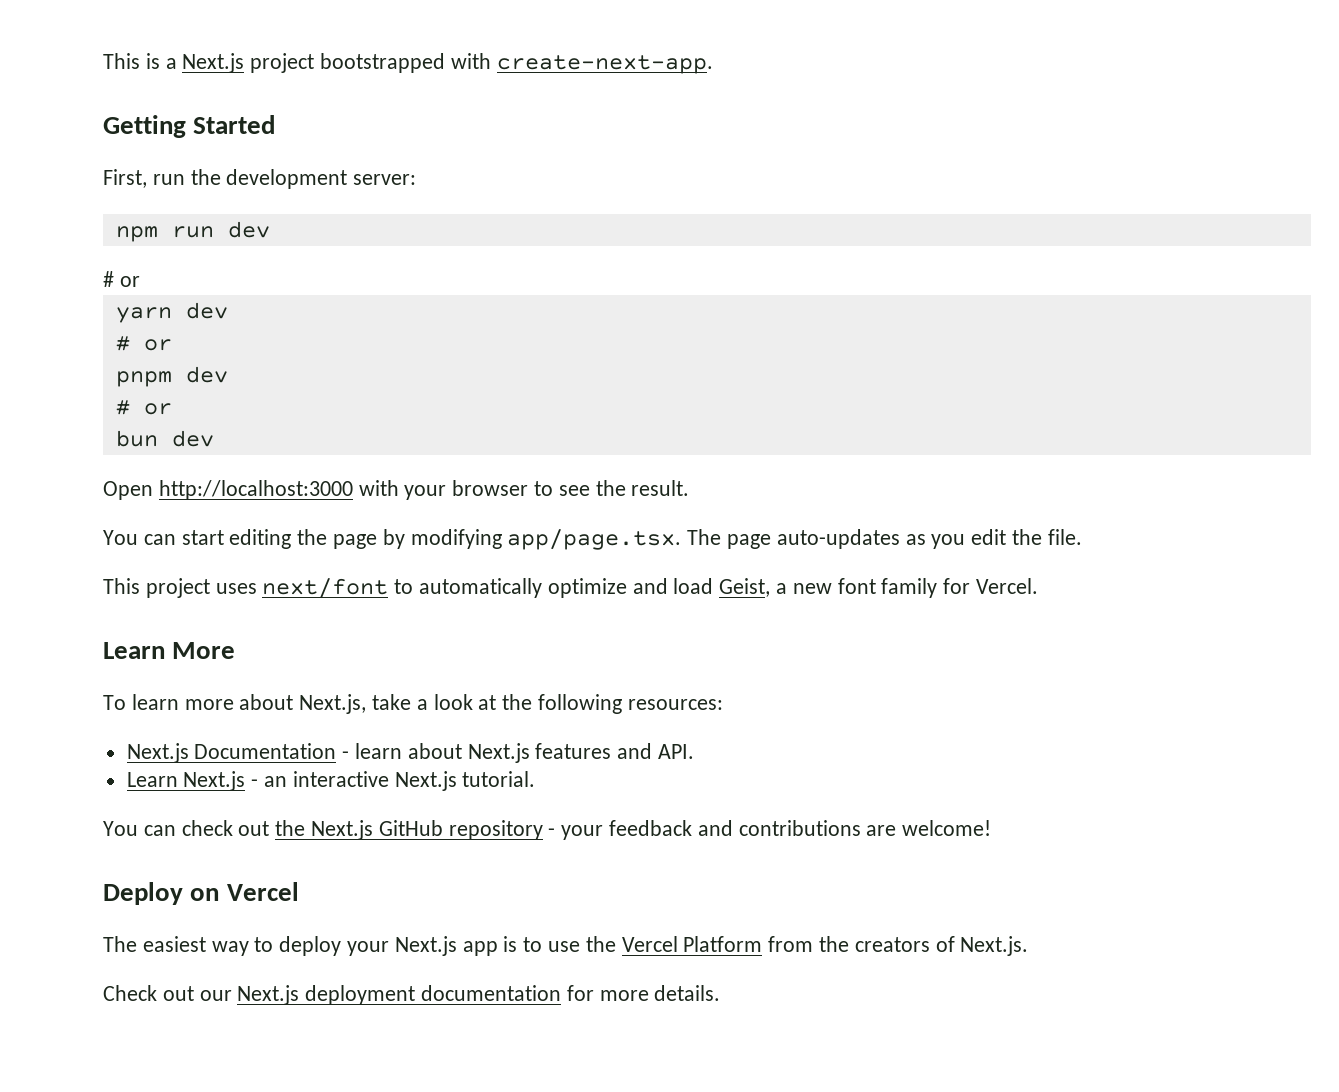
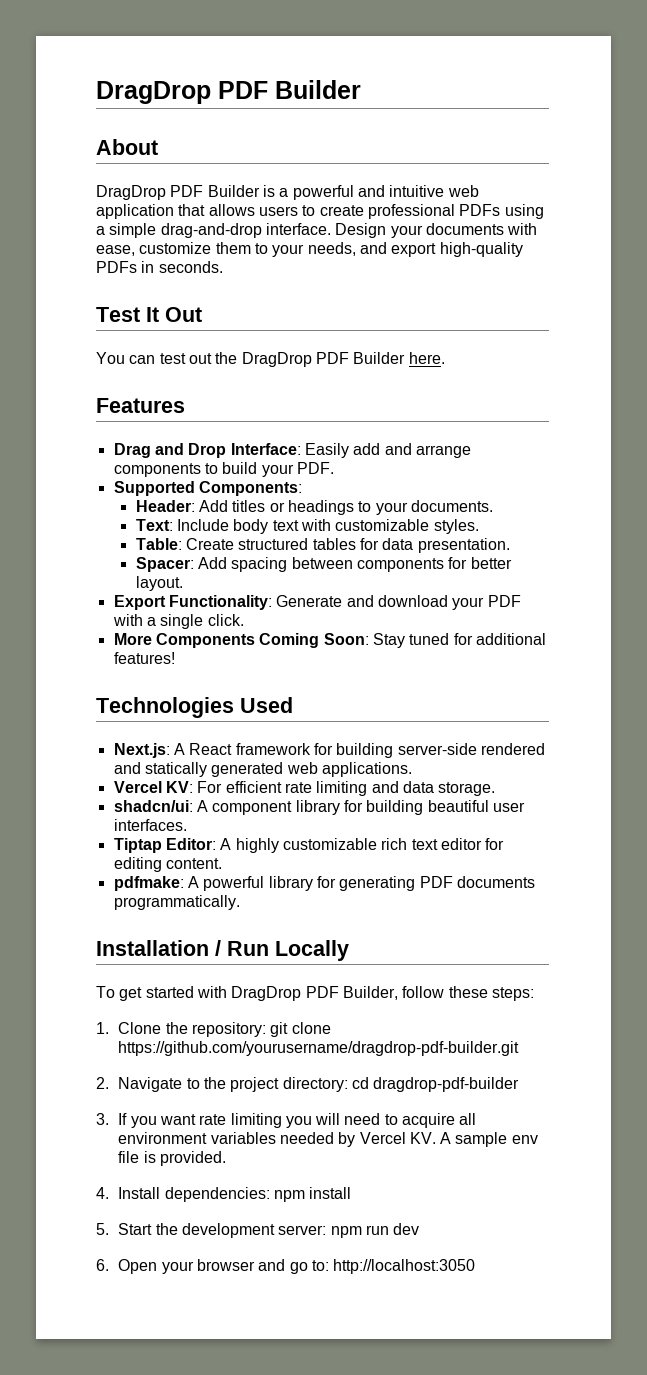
[103,53,713,74] [103,115,276,138] [103,169,185,188] This is a Next.js project bootstrapped with create-next-app. // Getting Started // First, run -> [96,80,361,104] [96,139,158,155] [96,185,479,200] [96,204,544,219] [96,223,538,238] [96,242,523,257] [96,261,223,273] [96,307,202,322] [96,352,445,367] [96,398,185,413] [113,443,471,458] [113,462,334,477] [113,481,302,496] [135,500,494,515] [135,519,479,534] [135,538,510,553] [135,557,512,572] [135,576,183,591] [113,595,521,610] [112,614,244,629] [113,633,546,648] [113,652,175,664] [96,697,293,718] [113,743,545,758] [113,762,412,777] [113,781,496,796] [113,800,525,815] [113,819,187,831] [113,838,505,853] [113,857,222,872] [113,876,535,891] [113,895,240,910] [96,940,349,961] [96,986,534,1001] [96,1022,331,1037] [118,1041,520,1056] [96,1077,520,1092] [96,1113,477,1128] [118,1132,538,1147] [118,1151,226,1166] [96,1187,352,1202] [96,1223,153,1235] DragDrop PDF Builder // About // DragDrop PDF Builder is a powerful and intuitive web application that allows users to create professional PDFs using a simple drag-and-drop interface. Design your documents with ease, customize them to your needs, and export high-quality PDFs in seconds. // Test It Out // You can test out the DragDrop PDF Builder here. // Features // Drag and Drop Interface: Easily add and arrange components to build your PDF. // Supported Components: // Header: Add titles or headings to your documents. // Text: Include body text with customizable styles. // Table: Create structured tables for data presentation. // Spacer: Add spacing between components for better layout. // Export Functionality: Generate and download your PDF with a single click. // More Components Coming Soon: Stay tuned for additional features! // Technologies Used // Next.js: A React framework for building server-side rendered and statically generated web applications. // Vercel KV: For efficient rate limiting and data storage. // shadcn/ui: A component library for building beautiful user interfaces. // Tiptap Editor: A highly customizable rich text editor for editing content. // pdfmake: A powerful library for generating PDF documents programmatically. // Installation / Run Locally // To get started with DragDrop PDF Builder, follow these steps: // 1. Clone the repository: git clone https://github.com/yourusername/dragdrop-pdf-builder.git // 2. Navigate to the project directory: cd dragdrop-pdf-builder // 3. If you want rate limiting you will need to acquire all environment variables needed by Vercel KV. A sample env file is provided. // 4. Install dependencies: npm install // 5. Start
(417, 179) // -> (327, 1230) none
[103,271,140,287] [115,302,228,323] [115,336,172,351] [115,366,228,387] [115,400,172,415] [115,430,214,447] [103,480,690,500] [103,529,1082,550] [103,578,1039,599] [103,642,236,659] [103,694,723,714] [126,743,695,763] [126,771,536,791] [103,820,992,840] [103,882,299,905] [103,936,1029,956] [103,985,721,1005] # or // yarn dev // # or // pnpm dev // # or // bun dev // Open http://localhost:3000 with your browser to see the result. // You can start editing the page by modifying app/page.tsx. The page auto-updates as you edit the file. // This project uses next/font to automatically optimize and load Geist, a new font family for Vercel. // Learn More // To learn more about Next.js, take a look at the following resources: // Next.js Documentation - learn about Next.js features and API. // Learn Next.js - an interactive Next.js tutorial. // You can check out the Next.js GitHub repository - your feedback and contributions are welcome! // Deploy on Vercel // The easiest way to deploy your Next.js app is to use the Vercel Platform from the creators of Next.js. // Check out our Next.js deployment documentation for more details. -> [96,1259,476,1274] 6. Open your browser and go to: http://localhost:3050

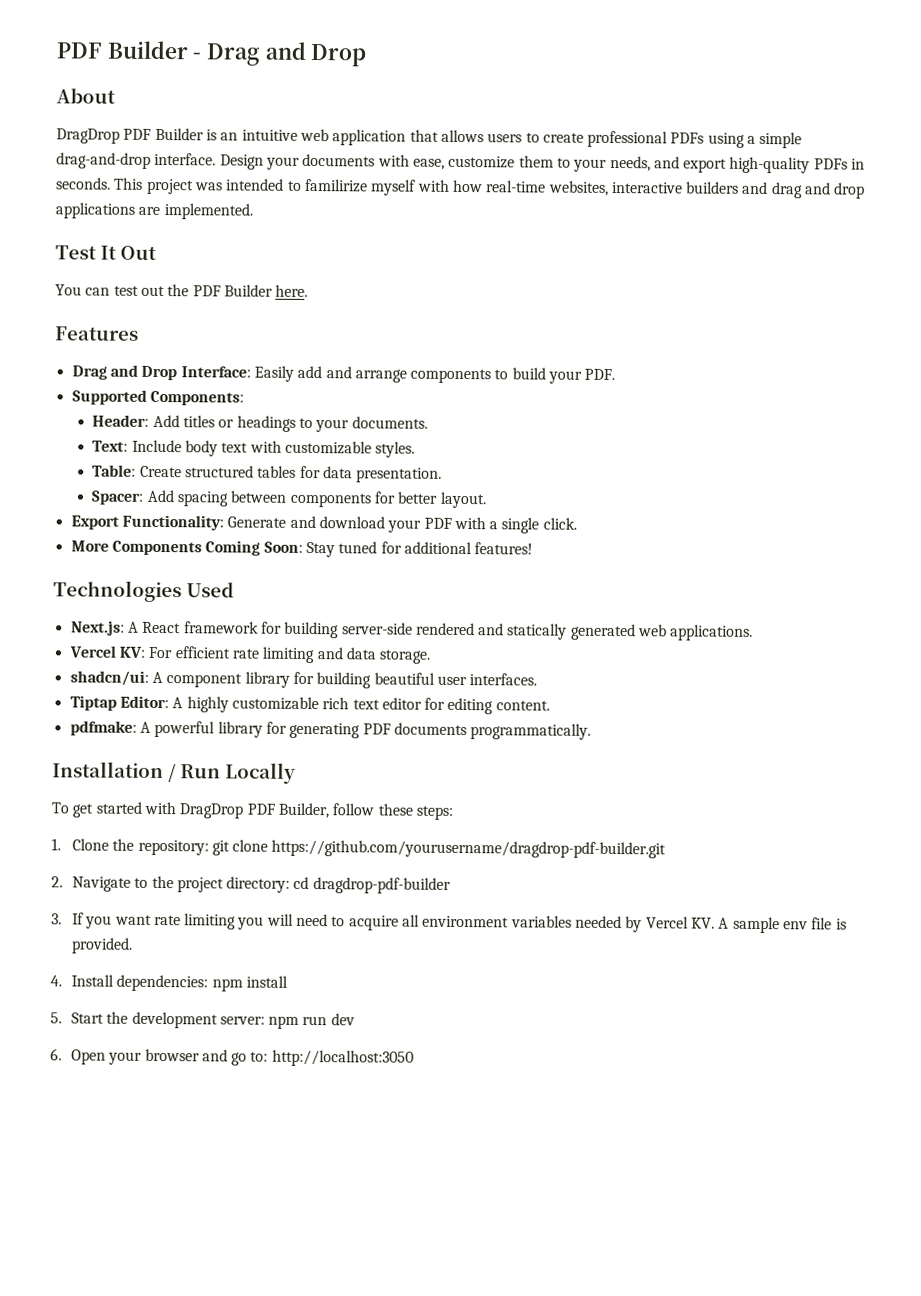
[96,80,361,104] DragDrop PDF Builder -> [56,40,368,67] PDF Builder - Drag and Drop
[279,185,385,200] a powerful and -> [220,132,239,141] an
(223, 267) none -> [114,177,866,199] [55,202,253,220] This project was intended to familirize myself with how real-time websites, interactive builders and drag and drop applications are implemented.
[241,352,312,367] DragDrop -> (190, 290) none

